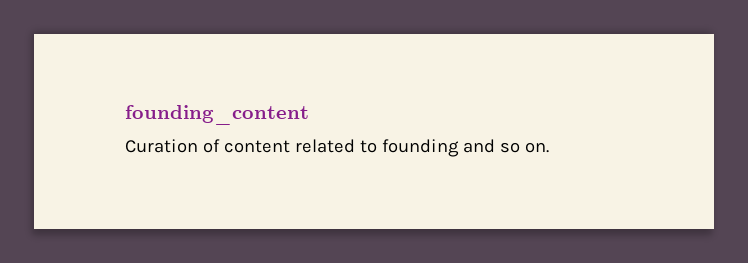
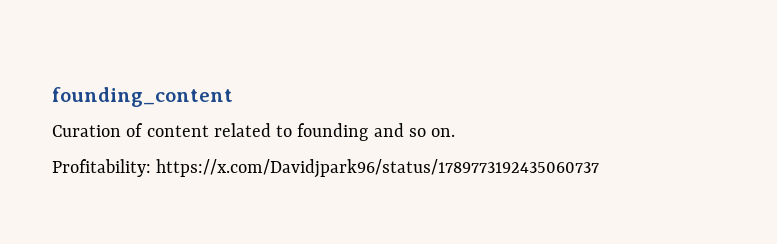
(549, 147) none -> [52,159,600,178] // Profitability: https://x.com/Davidjpark96/status/1789773192435060737

